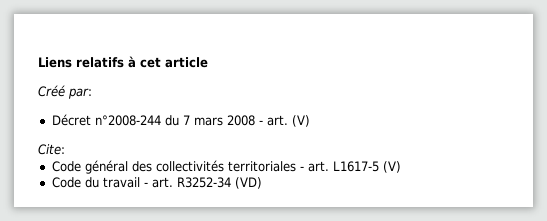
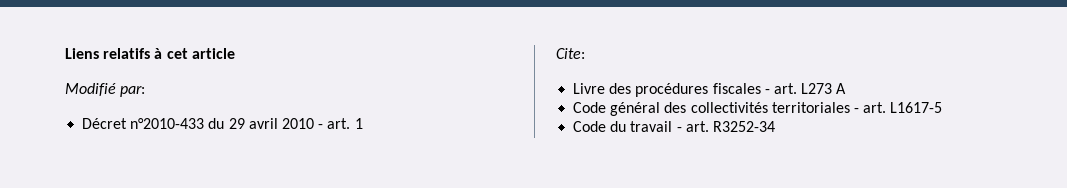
[38,85,65,97] Créé -> [65,83,116,96] Modifié
[94,115,310,127] n°2008-244 du 7 mars 2008 - art. (V) -> [130,118,363,129] n°2010-433 du 29 avril 2010 - art. 1
(65, 149) none -> [573,83,847,97] // Livre des procédures fiscales - art. L273 A
[382,161,401,173] (V) -> (943, 107) none
[234,177,262,189] (VD) -> (775, 126) none

